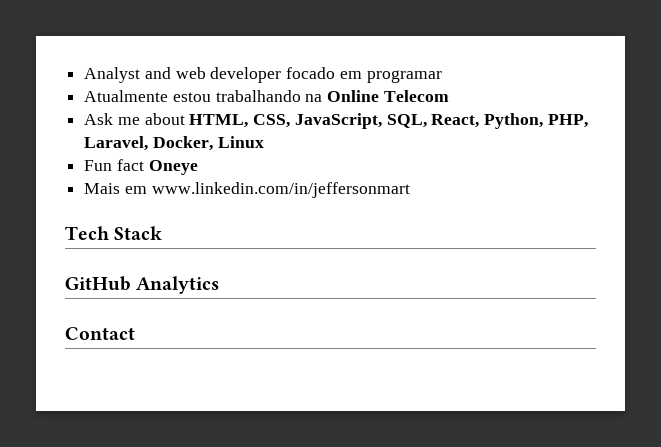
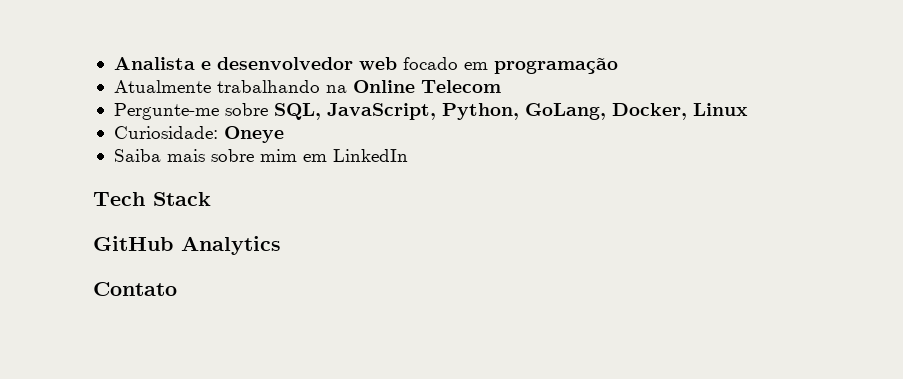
[84,67,282,83] Analyst and web developer -> [113,57,397,70] Analista e desenvolvedor web
[366,70,442,83] programar -> [493,58,618,74] programação
[172,92,211,102] estou -> (211, 86) none
[84,113,588,129] [84,136,149,151] Ask me about HTML, CSS, JavaScript, SQL, React, Python, PHP, Laravel, -> [113,103,606,120] Pergunte-me sobre SQL, JavaScript, Python, GoLang,
[84,159,144,171] Fun fact -> [113,126,218,139] Curiosidade:
[84,182,410,198] Mais em www.linkedin.com/in/jeffersonmart -> [113,149,408,162] Saiba mais sobre mim em LinkedIn
[65,327,135,340] Contact -> [93,282,177,296] Contato

